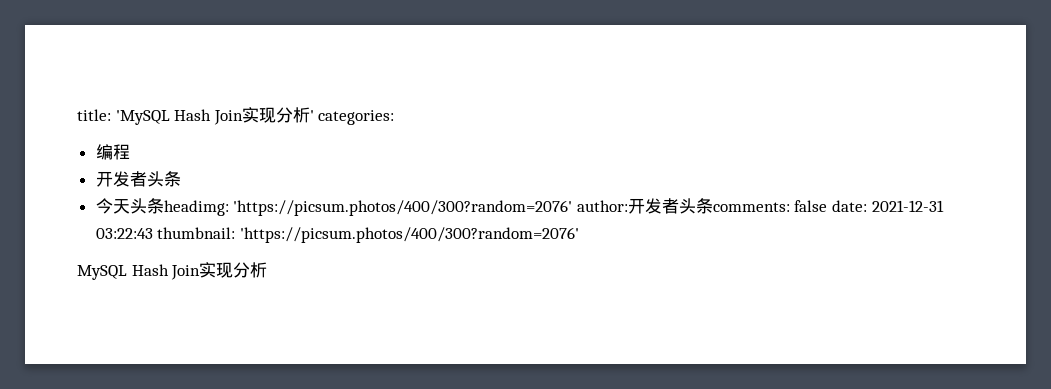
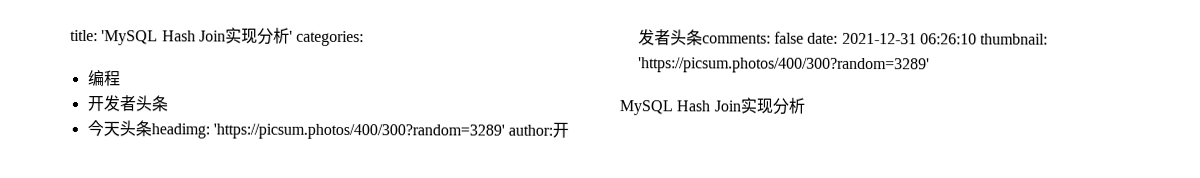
[233,200,573,216] 'https://picsum.photos/400/300?random=2076' -> [212,123,505,140] 'https://picsum.photos/400/300?random=3289'
[95,227,579,243] 03:22:43 thumbnail: 'https://picsum.photos/400/300?random=2076' -> [919,33,1049,45] [637,57,930,74] 06:26:10 thumbnail: 'https://picsum.photos/400/300?random=3289'

